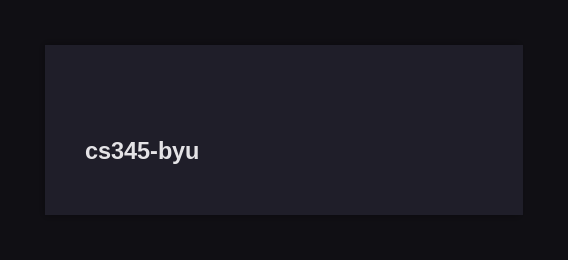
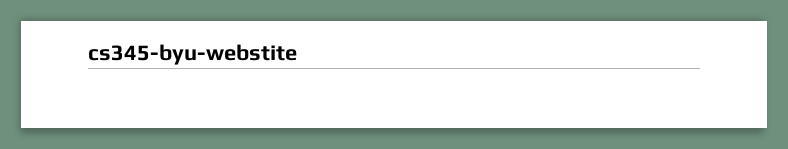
[85,141,199,164] cs345-byu -> [88,44,297,65] cs345-byu-webstite

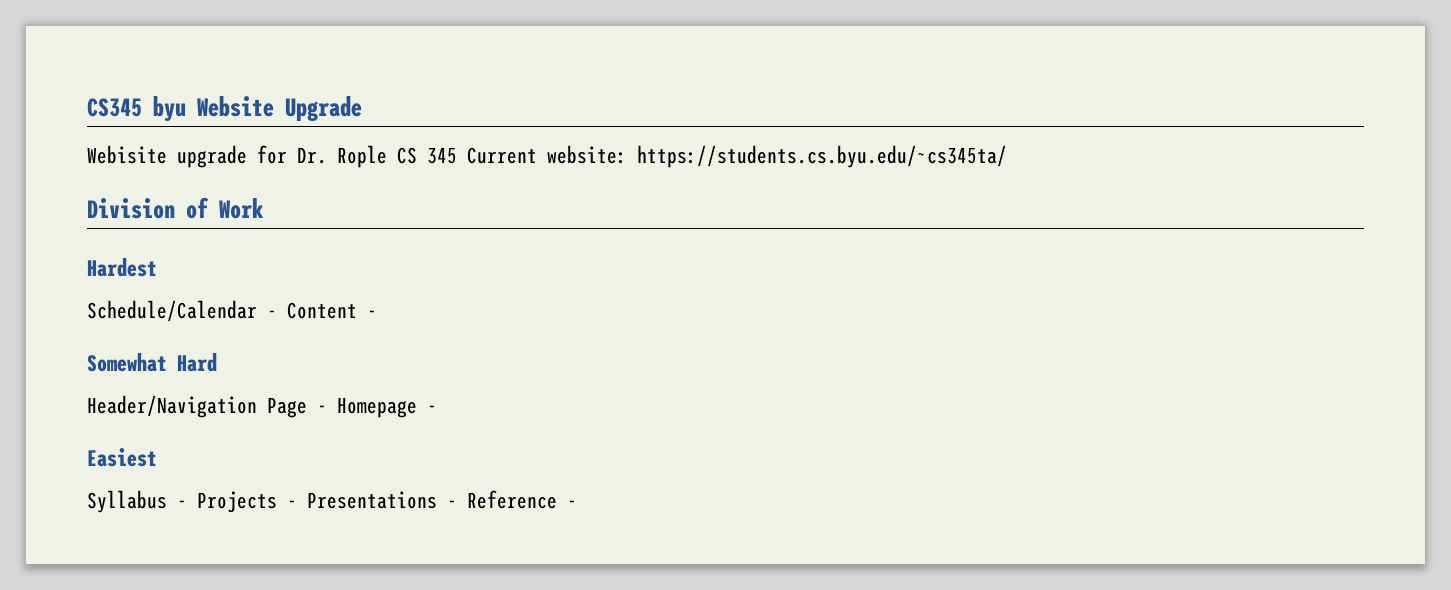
[88,44,297,65] cs345-byu-webstite -> [87,96,362,122] [87,145,1007,168] [87,197,264,219] [87,258,157,277] [87,300,377,322] [87,353,217,372] [87,395,437,418] [87,448,157,467] [87,490,577,513] CS345 byu Website Upgrade // Webisite upgrade for Dr. Rople CS 345 Current website: https://students.cs.byu.edu/~cs345ta/ // Division of Work // Hardest // Schedule/Calendar - Content - // Somewhat Hard // Header/Navigation Page - Homepage - // Easiest // Syllabus - Projects - Presentations - Reference -

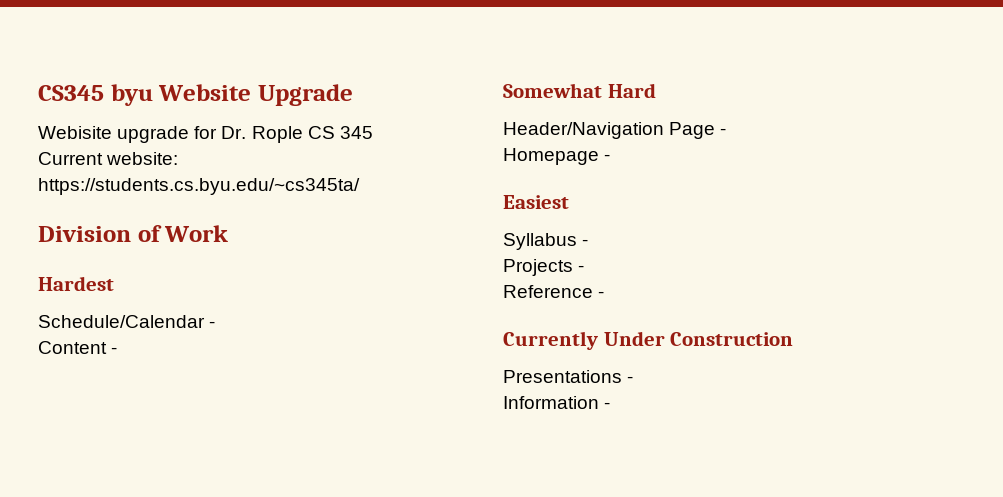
(457, 155) none -> (373, 132) //
(277, 314) none -> (216, 324) //
(327, 409) none -> (727, 131) //
(187, 504) none -> (589, 242) //
(297, 504) none -> [503,285,605,298] [503,331,794,350] // Reference - // Currently Under Construction //
[467,490,557,509] Reference -> [503,396,599,409] // Information

